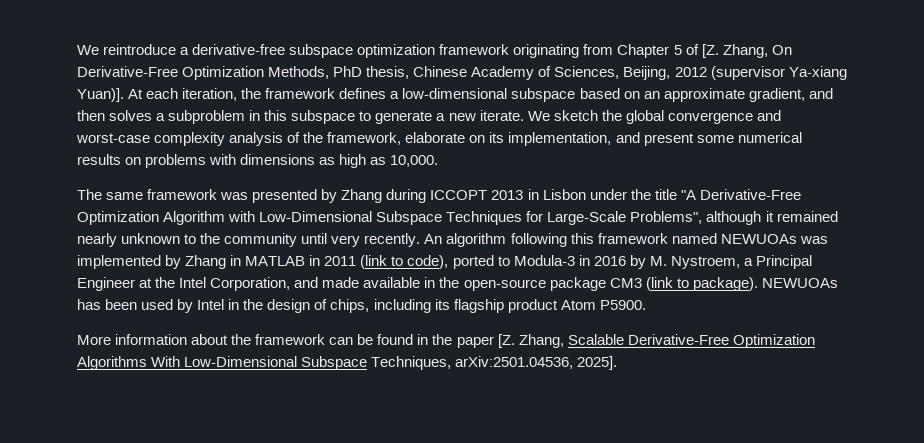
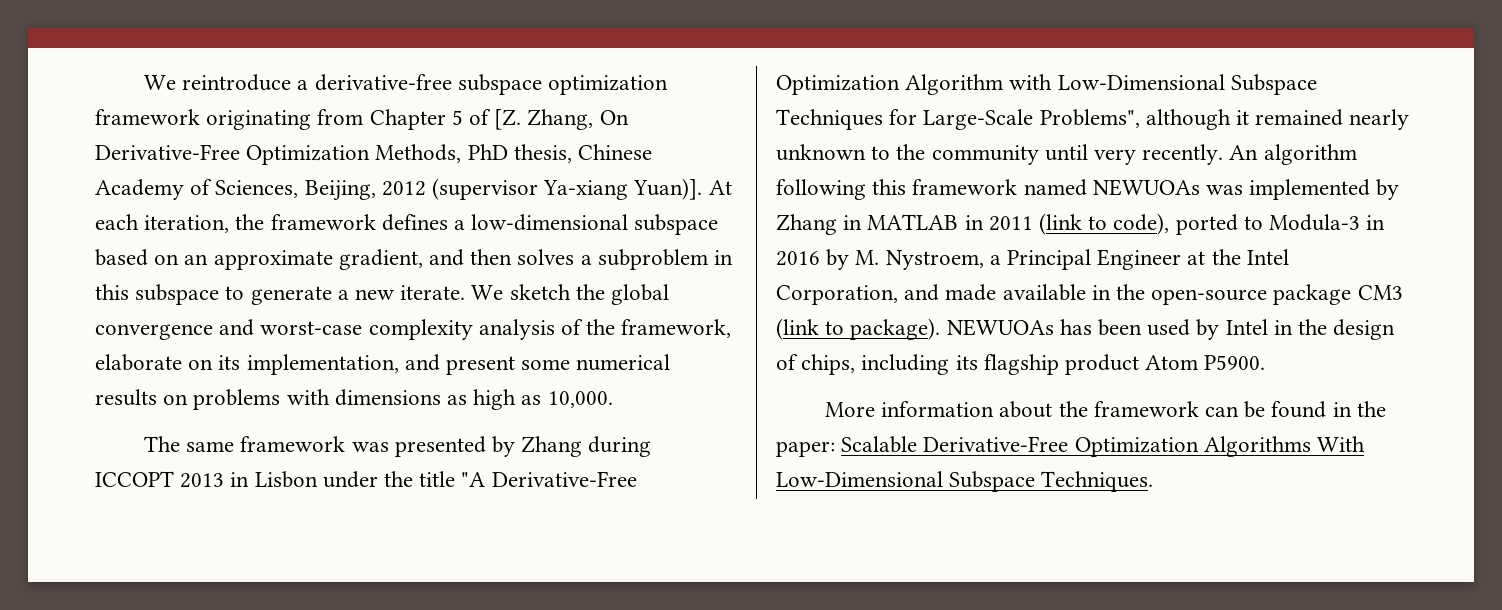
[456,334,564,348] paper [Z. Zhang, -> [776,441,835,457] paper:
[371,356,618,370] Techniques, arXiv:2501.04536, 2025]. -> [1041,471,1154,492] Techniques.

